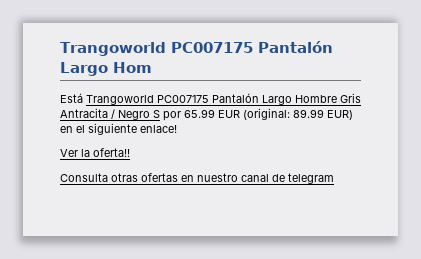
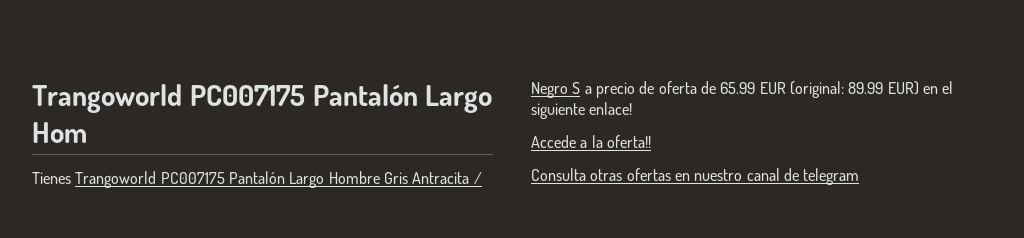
[60,93,83,103] Está -> [32,172,71,184] Tienes
[163,111,181,121] por -> [584,81,716,98] a precio de oferta de
[60,149,78,157] Ver -> [531,135,588,148] Accede a

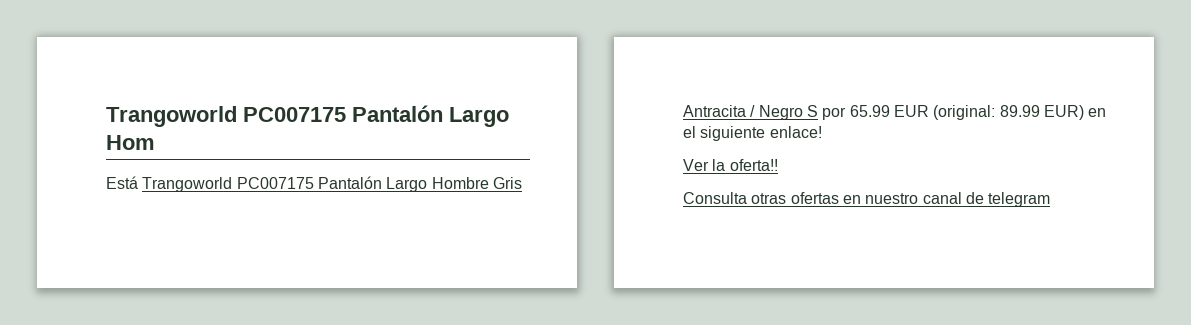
[32,172,71,184] Tienes -> [106,176,138,189] Está
[584,81,716,98] a precio de oferta de -> [822,107,847,120] por
[531,135,588,148] Accede a -> [683,159,709,171] Ver

